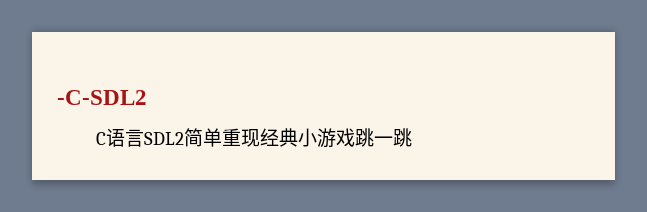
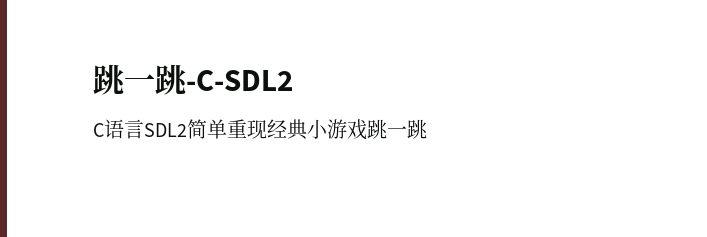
(57, 97) none -> [93,64,188,95] 跳一跳

